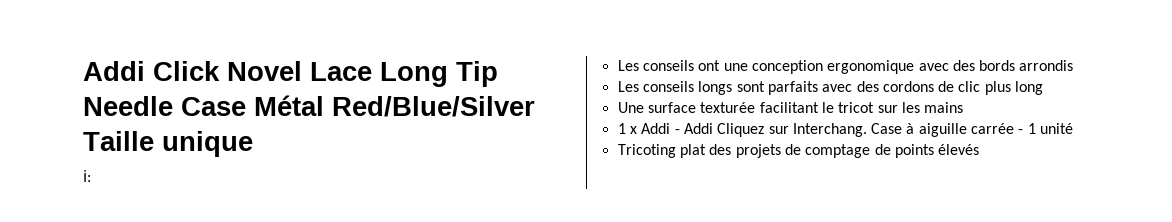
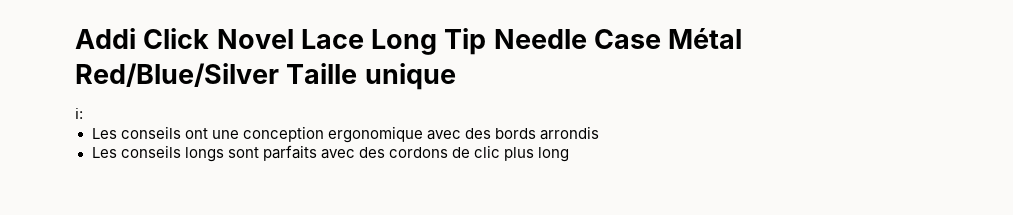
[617,102,964,113] [617,123,1074,137] [617,144,980,158] // Une surface texturée facilitant le tricot sur les mains // 1 x Addi - Addi Cliquez sur Interchang. Case à aiguille carrée - 1 unité // Tricoting plat des projets de comptage de points élevés -> (570, 154) none

